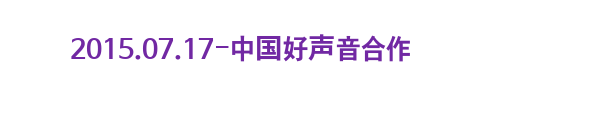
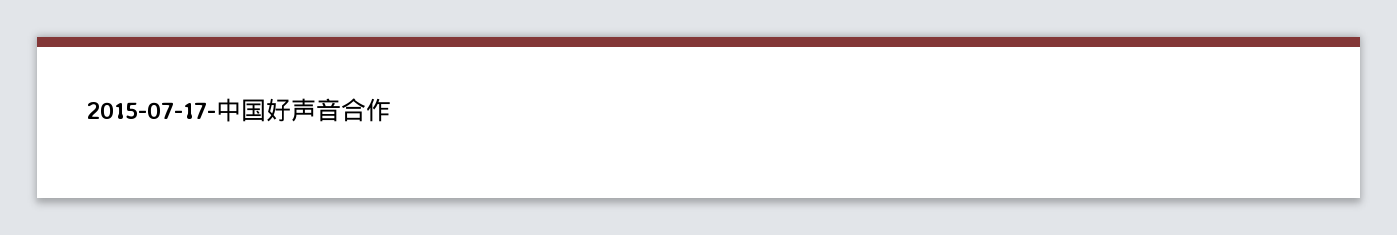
[70,38,230,60] 2015.07.17- -> [87,102,216,119] 2015-07-17-

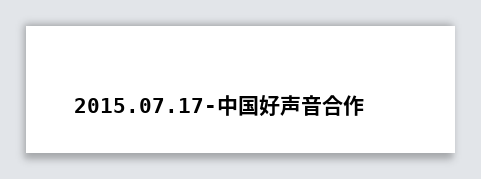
[87,102,216,119] 2015-07-17- -> [74,98,217,113] 2015.07.17-

